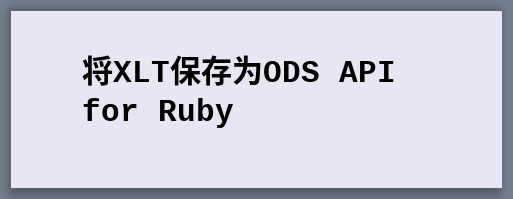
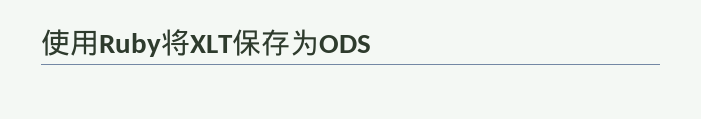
(82, 70) none -> [41,29,161,57] 使用Ruby
[339,61,396,82] [82,98,234,128] API for Ruby -> (371, 44) none

